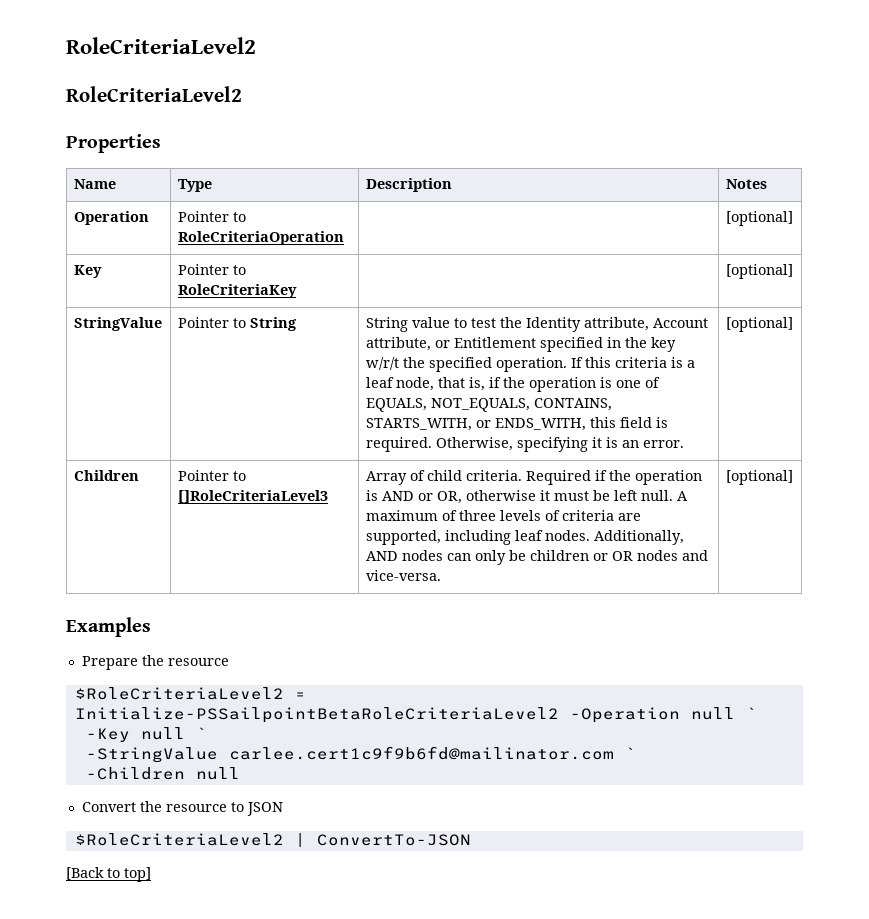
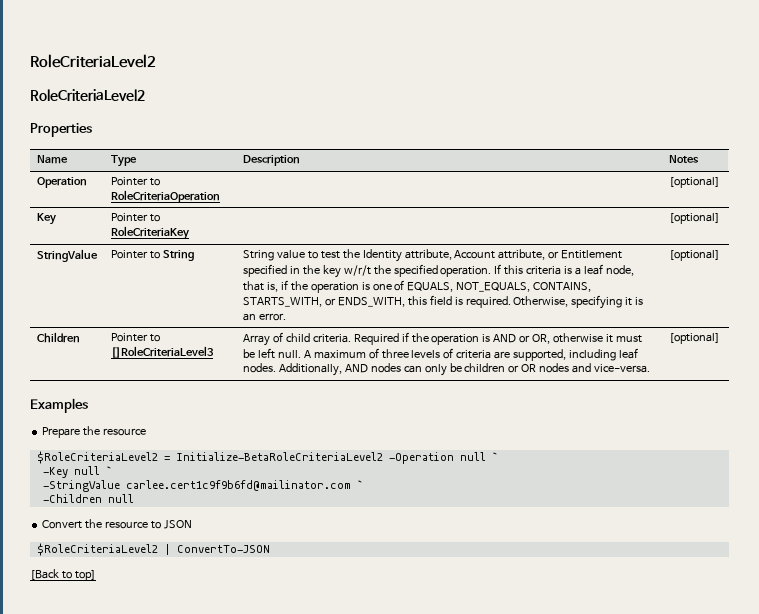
[74,707,559,723] Initialize-PSSailpointBetaRoleCriteriaLevel2 -> [175,452,383,461] Initialize-BetaRoleCriteriaLevel2

